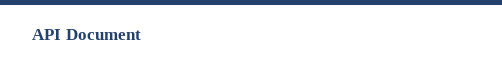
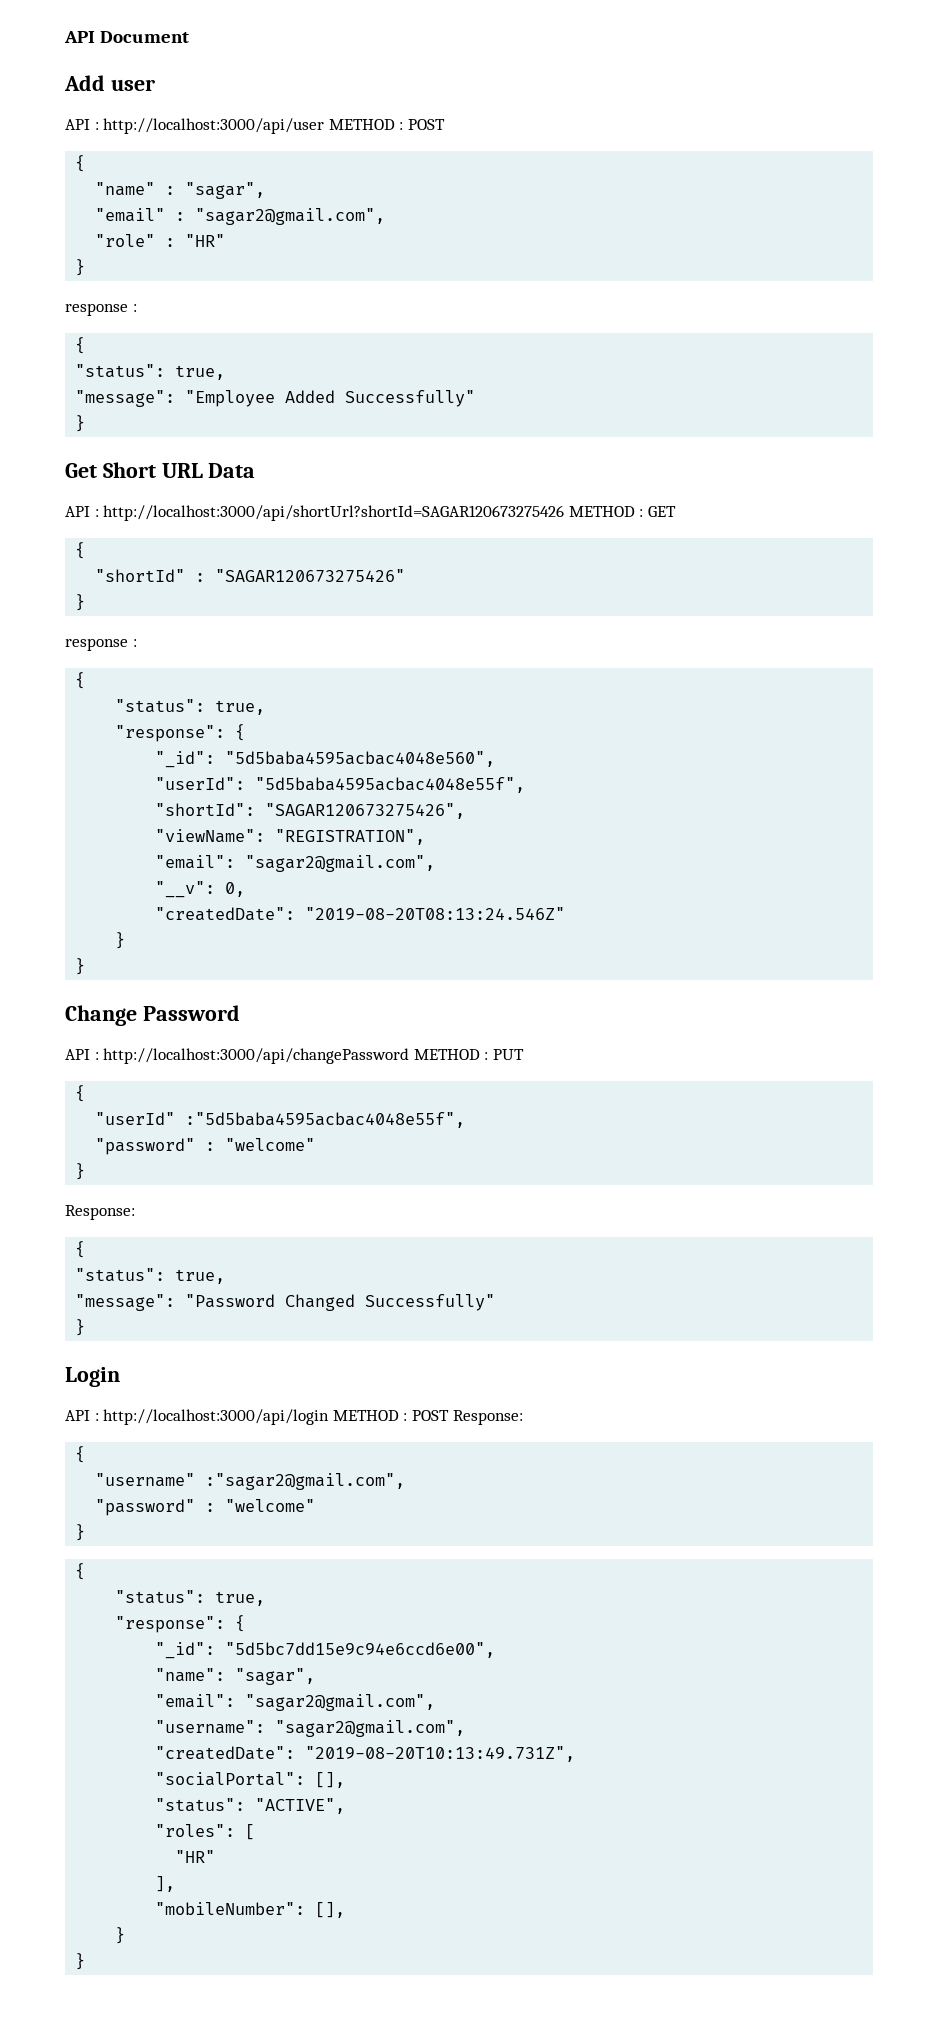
(141, 34) none -> [64,75,155,91] [65,118,445,134] [75,155,86,172] [95,182,266,199] [95,208,386,225] [95,234,226,247] [75,259,86,276] [65,303,137,316] [75,337,86,354] [75,364,226,380] [75,390,476,407] [75,415,86,432] [65,462,256,478] [65,505,676,521] [75,542,86,559] [95,569,406,582] [75,594,86,611] [65,638,137,651] [75,672,86,689] [115,699,266,715] [115,724,246,742] [155,751,496,768] [155,777,526,793] [155,803,466,819] [155,829,426,845] [155,855,436,872] [155,881,246,898] [155,907,566,921] [115,932,126,949] [75,958,86,975] [65,1005,240,1026] [65,1048,524,1064] [75,1085,86,1102] [95,1112,466,1128] [95,1138,316,1155] [75,1163,86,1180] [65,1205,135,1220] [75,1241,86,1258] [75,1268,226,1284] [75,1294,496,1311] [75,1319,86,1336] [65,1367,120,1387] [65,1409,523,1425] [75,1446,86,1463] [95,1473,406,1490] [95,1499,316,1516] [75,1524,86,1541] [75,1563,86,1580] [115,1590,266,1606] [115,1615,246,1633] [155,1642,496,1659] [155,1668,316,1685] [155,1694,436,1711] [155,1720,466,1737] [155,1746,576,1762] [155,1772,346,1788] [155,1798,346,1814] [155,1824,256,1840] [175,1850,216,1863] [155,1876,176,1892] [155,1902,346,1918] [115,1927,126,1944] [75,1953,86,1970] // Add user // API : http://localhost:3000/api/user METHOD : POST // { // "name" : "sagar", // "email" : "sagar2@gmail.com", // "role" : "HR" // } // response : // { // "status": true, // "message": "Employee Added Successfully" // } // Get Short URL Data // API : http://localhost:3000/api/shortUrl?shortId=SAGAR120673275426 METHOD : GET // { // "shortId" : "SAGAR120673275426" // } // response : // { // "status": true, // "response": { // "_id": "5d5baba4595acbac4048e560", // "userId": "5d5baba4595acbac4048e55f", // "shortId": "SAGAR120673275426", // "viewName": "REGISTRATION", // "email": "sagar2@gmail.com", // "__v": 0, // "createdDate": "2019-08-20T08:13:24.546Z" // } // } // Change Password // API : http://localhost:3000/api/changePassword METHOD : PUT // { // "userId" :"5d5baba4595acbac4048e55f", // "password" : "welcome" // } // Response: // { // "status": true, // "message": "Password Changed Successfully" // } // Login // API : http://localhost:3000/api/login METHOD : POST Response: // { // "username" :"sagar2@gmail.com", // "password" : "welcome" // } // { // "status": true, // "response": { // "_id": "5d5bc7dd15e9c94e6ccd6e00", // "name": "sagar", // "email": "sagar2@gmail.com", // "username": "sagar2@gmail.com", // "createdDate": "2019-08-20T10:13:49.731Z", // "socialPortal": [], // "status": "ACTIVE", // "roles": [ // "HR" // ], // "mobileNumber": [], // } // }

